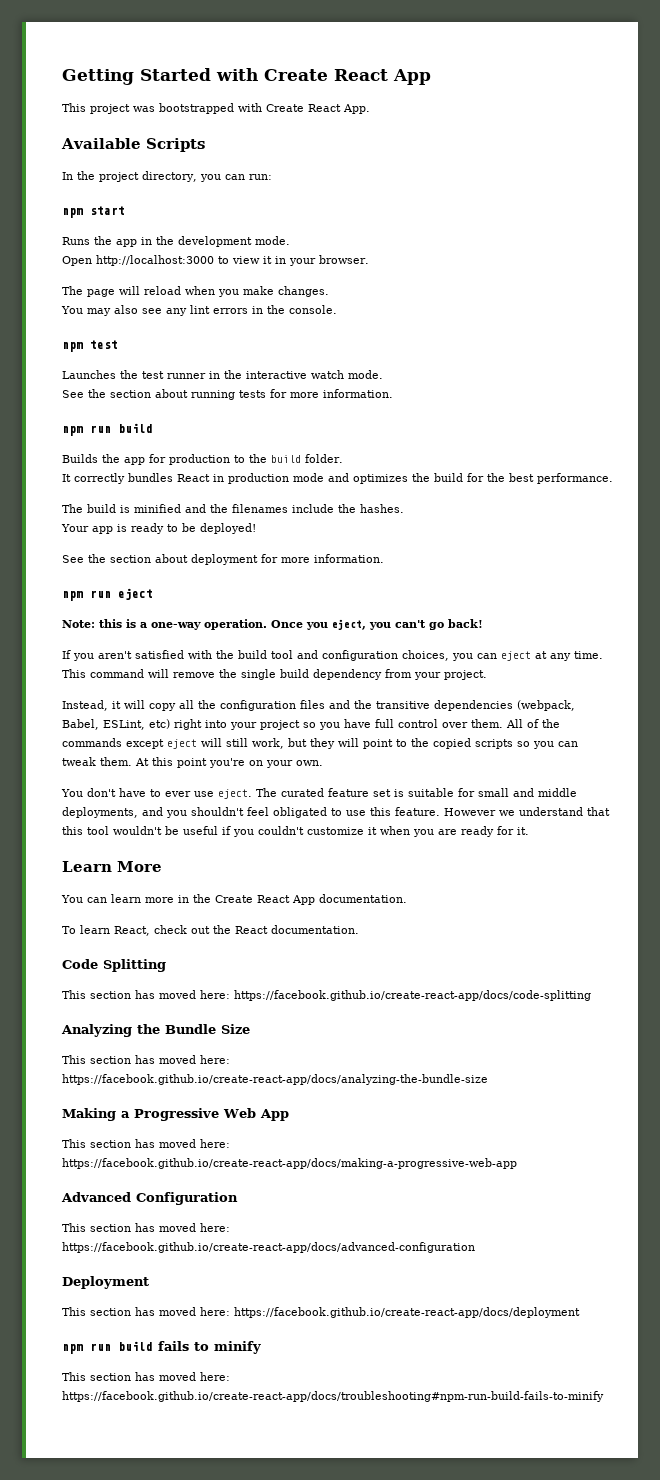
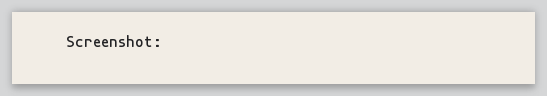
[62,68,431,85] [62,103,370,114] [61,138,205,152] [62,171,272,182] [62,206,125,218] [62,236,290,247] [62,255,369,266] [62,286,329,297] [61,305,337,316] [62,340,118,352] [62,370,383,379] [62,389,393,400] [62,423,153,436] [62,454,343,465] [62,473,613,484] [62,504,404,513] [61,523,256,534] [62,554,384,565] [62,588,153,601] [62,619,483,630] [62,650,603,661] [62,669,487,680] [62,700,575,711] [62,719,560,730] [62,738,578,749] [62,757,323,768] [61,788,577,799] [62,807,610,818] [62,826,529,837] [62,861,162,872] [61,894,407,905] [62,925,359,936] [62,959,166,972] [62,990,591,1001] [61,1024,250,1037] [62,1055,230,1064] [62,1074,488,1085] [62,1108,289,1121] [62,1139,230,1148] [62,1158,517,1169] [61,1192,238,1205] [62,1223,230,1232] [62,1242,475,1253] [62,1276,149,1289] [62,1307,580,1318] [62,1341,261,1354] [62,1372,230,1381] [62,1391,604,1402] Getting Started with Create React App // This project was bootstrapped with Create React App. // Available Scripts // In the project directory, you can run: // npm start // Runs the app in the development mode. // Open http://localhost:3000 to view it in your browser. // The page will reload when you make changes. // You may also see any lint errors in the console. // npm test // Launches the test runner in the interactive watch mode. // See the section about running tests for more information. // npm run build // Builds the app for production to the build folder. // It correctly bundles React in production mode and optimizes the build for the best performance. // The build is minified and the filenames include the hashes. // Your app is ready to be deployed! // See the section about deployment for more information. // npm run eject // Note: this is a one-way operation. Once you eject, you can't go back! // If you aren't satisfied with the build tool and configuration choices, you can eject at any time. This command will remove the single build dependency from your project. // Instead, it will copy all the configuration files and the transitive dependencies (webpack, Babel, ESLint, etc) right into your project so you have full control over them. All of the commands except eject will still work, but they will point to the copied scripts so you can tweak them. At this point you're on your own. // You don't have to ever use eject. The curated feature set is suitable for small and middle deployments, and you shouldn't feel obligated to use this feature. However we understand that this tool wouldn't be useful if you couldn't customize it when you are ready for it. // Learn More // You can learn more in the Create React App documentation. // To learn React, check out the React documentation. // Code Splitting // This section has moved here: https://facebook.github.io/create-react-app/docs/code-splitting // Analyzing the Bundle Size // This section has moved here: https://facebook.github.io/create-react-app/docs/analyzing-the-bundle-size // Making a Progressive Web App // This section has moved here: https://facebook.github.io/create-react-app/docs/making-a-progressive-web-app // Advanced Configuration // This section has moved here: https://facebook.github.io/create-react-app/docs/advanced-configuration // Deployment // This section has moved here: https://facebook.github.io/create-react-app/docs/deployment // npm run build fails to minify // This section has moved here: https://facebook.github.io/create-react-app/docs/troubleshooting#npm-run-build-fails-to-minify -> [66,35,162,47] Screenshot:

